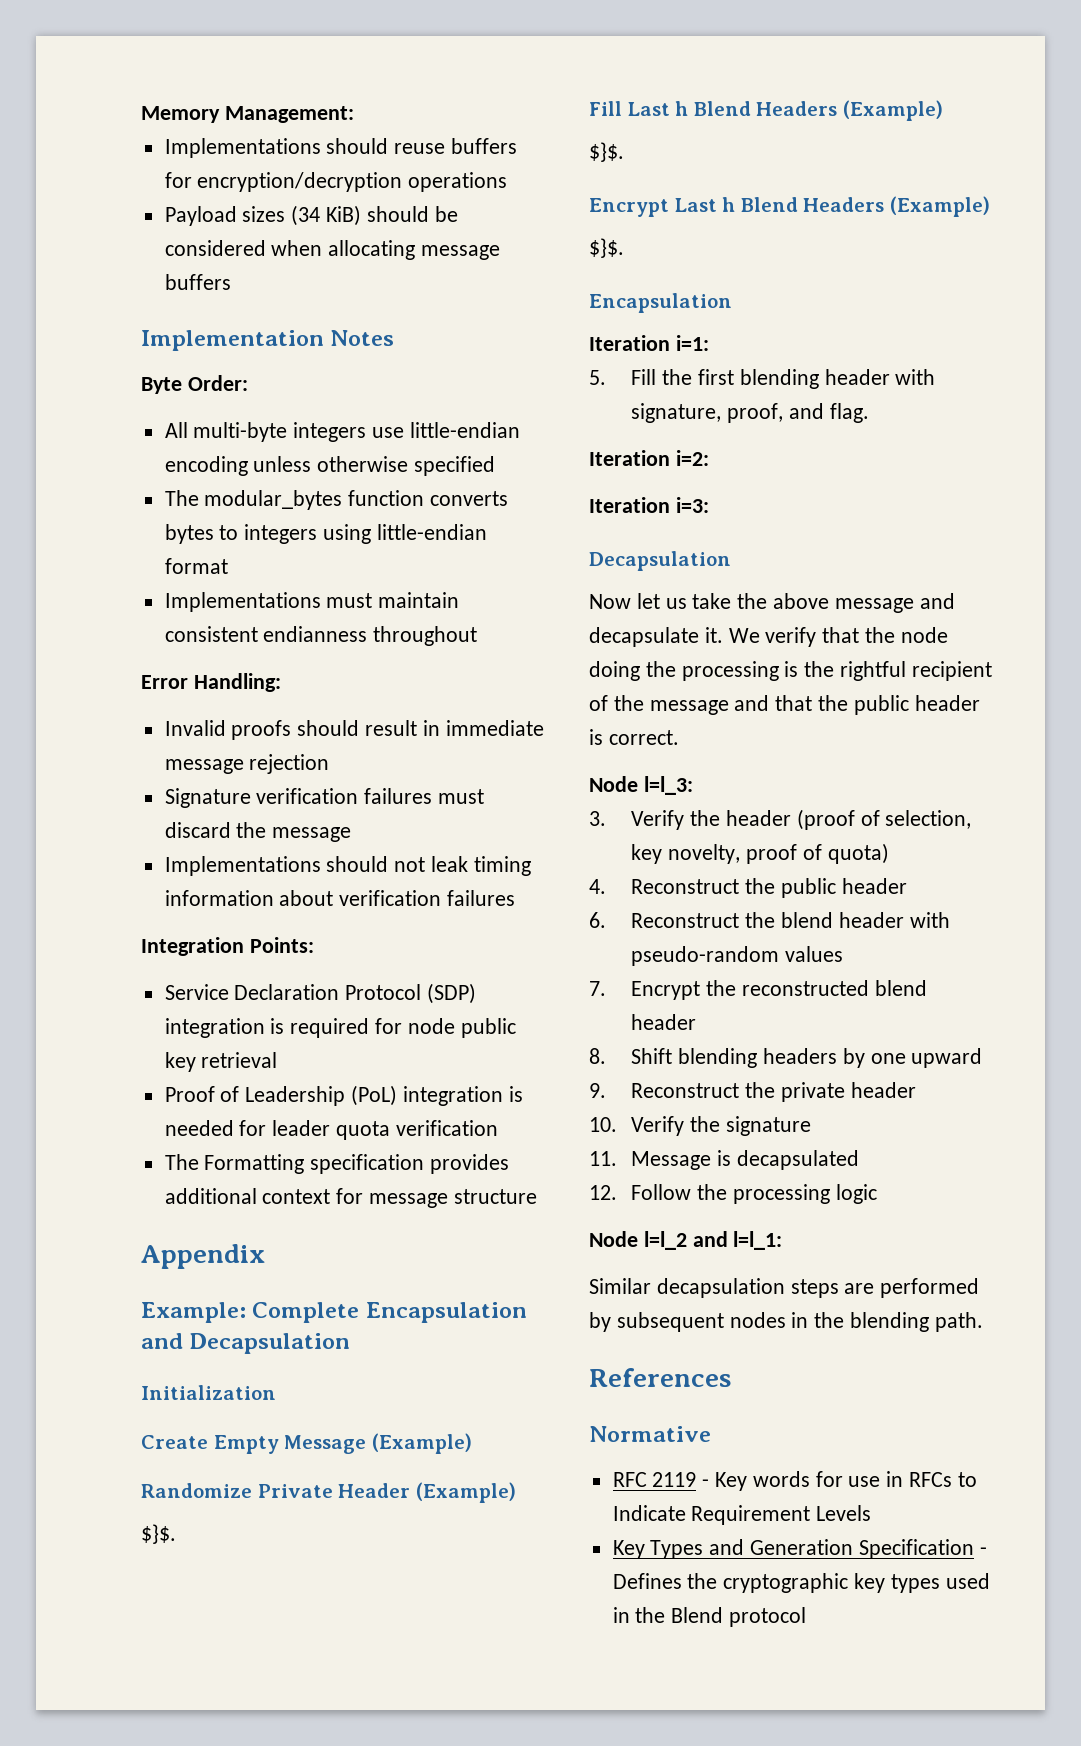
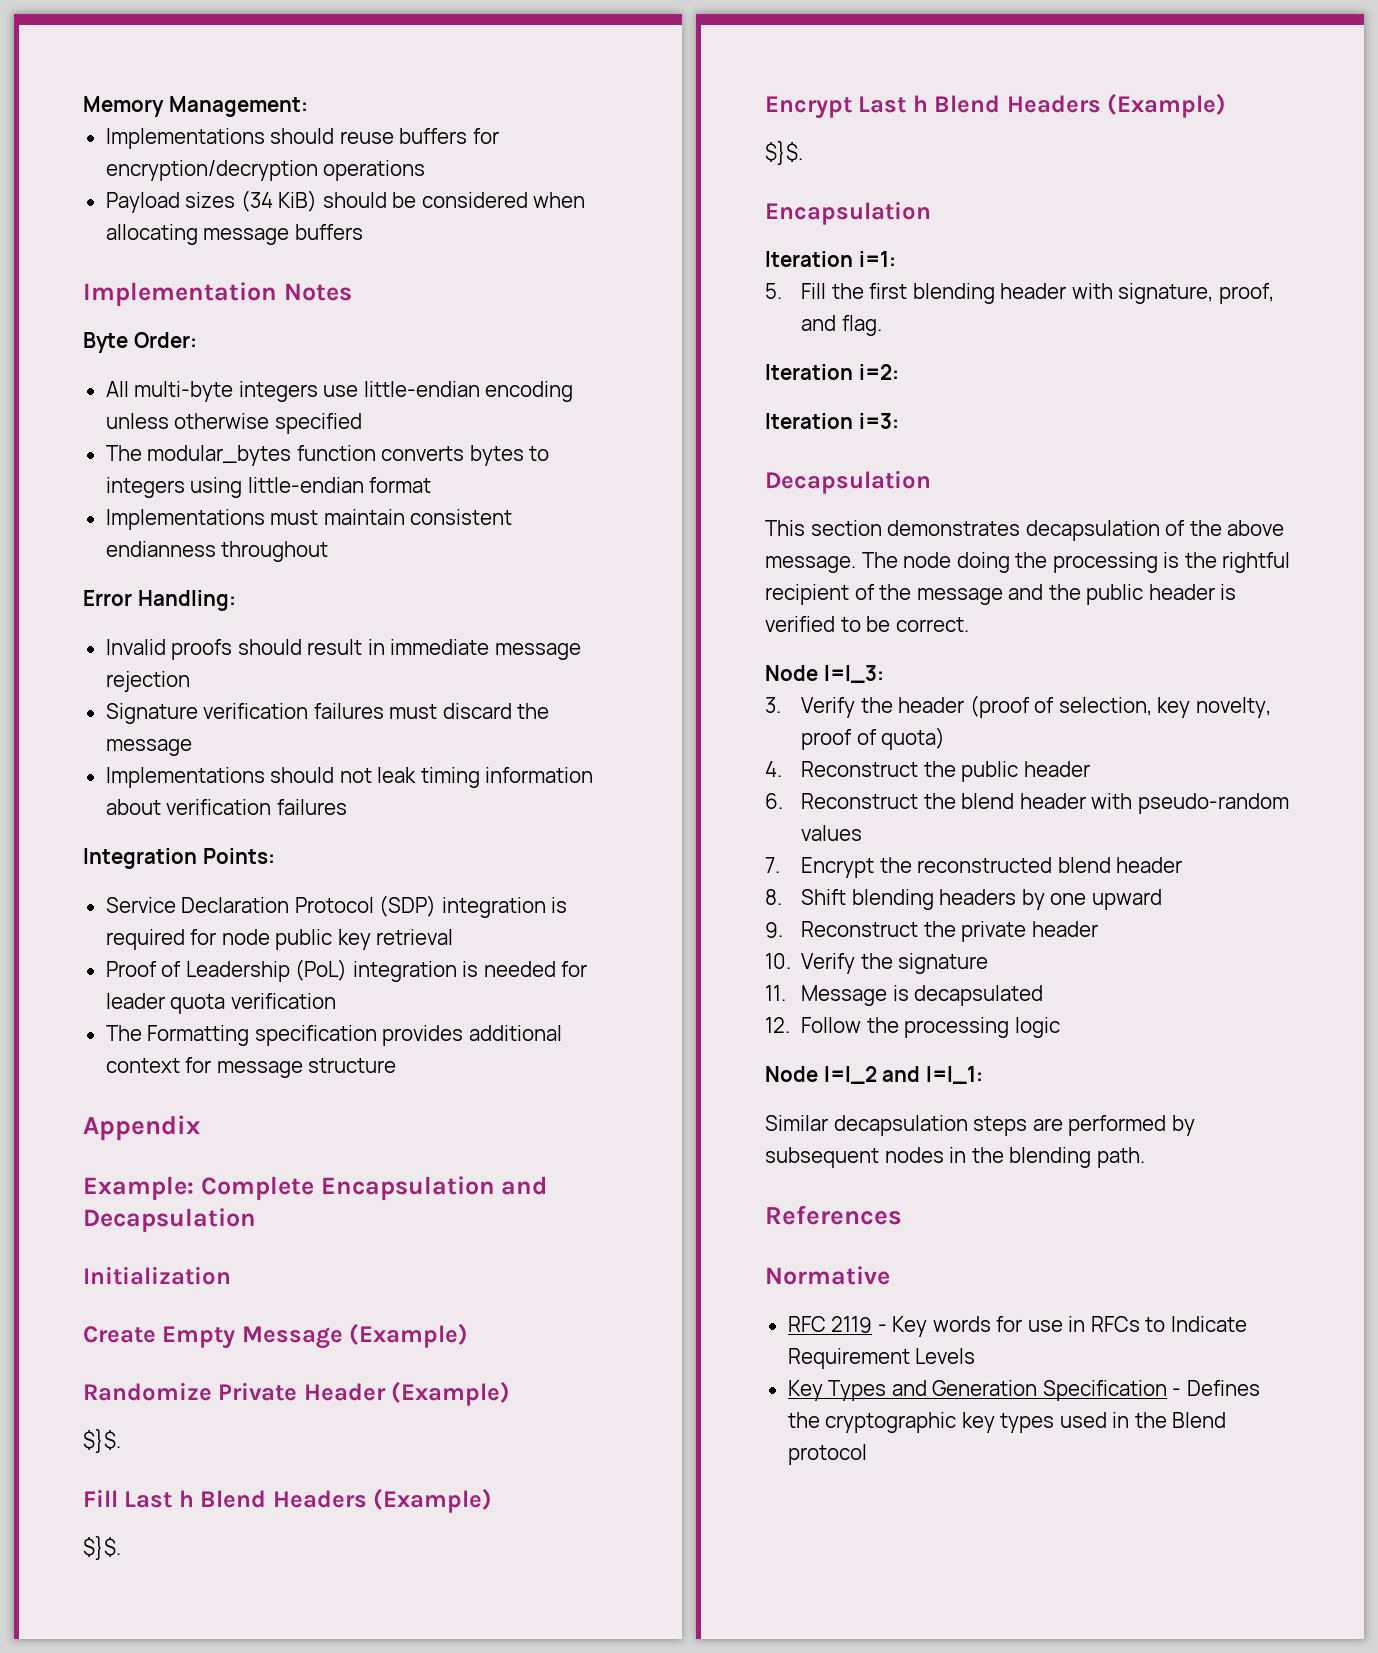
[589,593,955,613] [589,627,896,647] Now let us take the above message and decapsulate it. We verify that the -> [765,520,1285,541] [765,552,898,573] This section demonstrates decapsulation of the above message. The
[775,695,813,711] that -> (1044, 592) none
(603, 737) none -> [765,616,891,632] verified to be

